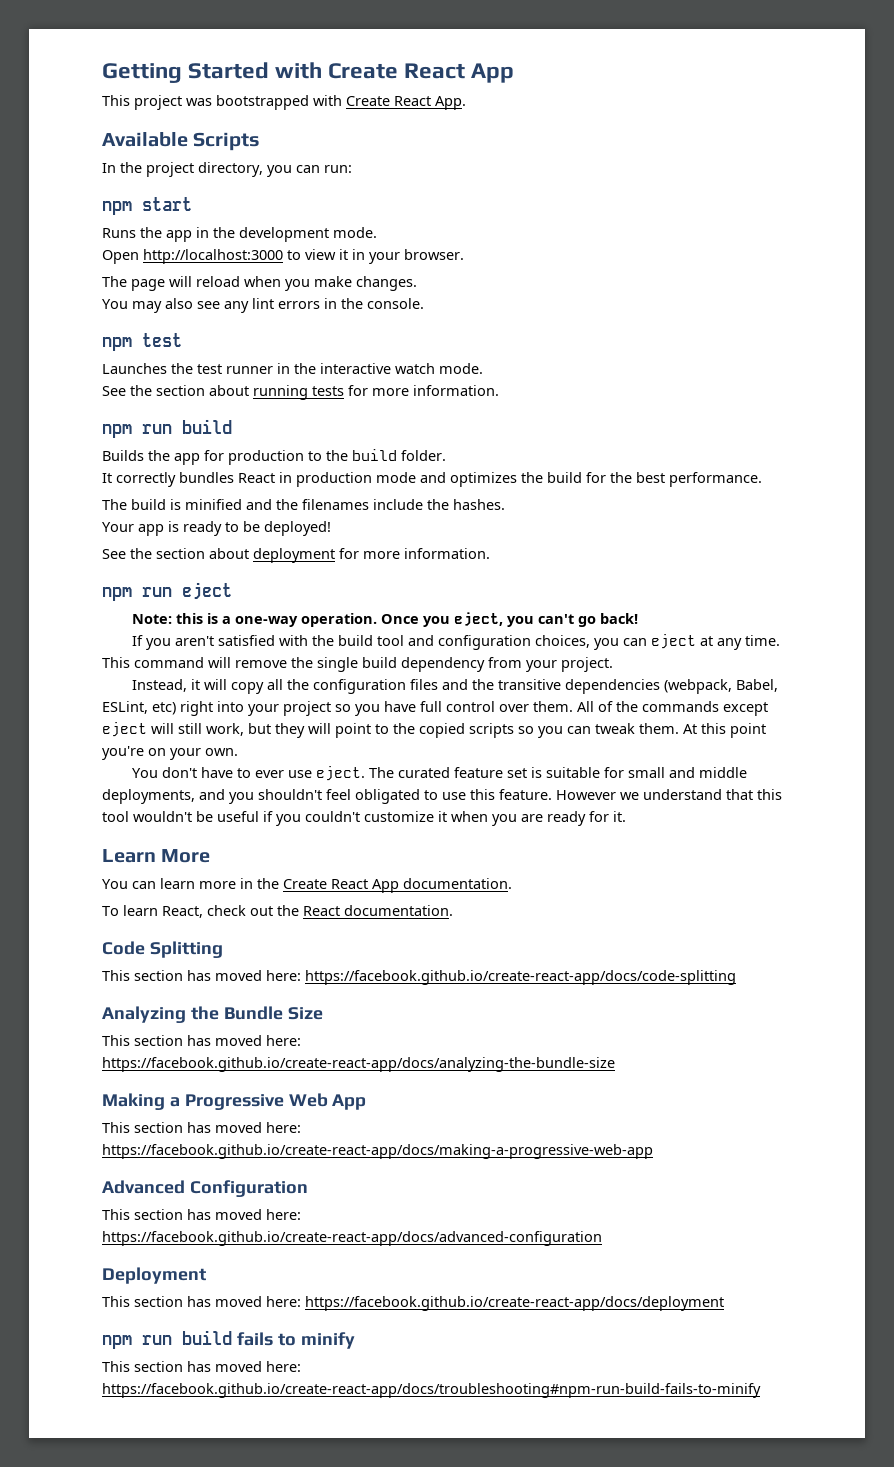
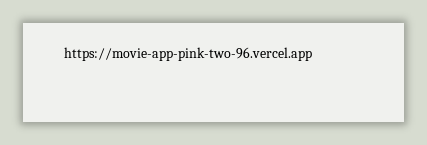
[102,62,515,83] [102,95,466,110] [102,132,261,151] [102,162,352,177] [102,197,192,215] [102,227,377,242] [102,249,464,264] [102,276,417,291] [102,298,424,313] [102,333,182,351] [102,363,483,374] [102,385,499,400] [102,419,232,438] [102,449,446,465] [102,472,762,487] [102,499,505,510] [102,521,331,536] [102,548,490,563] [102,582,232,601] [131,612,638,627] [131,634,780,650] [102,657,613,672] [131,679,778,694] [102,701,768,716] [102,722,766,738] [102,746,238,760] [131,766,747,781] [102,789,782,804] [102,811,626,826] [102,849,211,863] [102,878,512,893] [102,905,453,918] [102,941,223,958] [102,970,736,985] [102,1006,323,1023] [102,1035,301,1046] [102,1057,615,1072] [102,1093,367,1110] [102,1122,301,1133] [102,1144,653,1159] [102,1180,308,1197] [102,1209,301,1220] [102,1231,602,1246] [102,1267,206,1284] [102,1296,724,1311] [102,1330,355,1349] [102,1361,301,1372] [102,1383,761,1398] Getting Started with Create React App // This project was bootstrapped with Create React App. // Available Scripts // In the project directory, you can run: // npm start // Runs the app in the development mode. // Open http://localhost:3000 to view it in your browser. // The page will reload when you make changes. // You may also see any lint errors in the console. // npm test // Launches the test runner in the interactive watch mode. // See the section about running tests for more information. // npm run build // Builds the app for production to the build folder. // It correctly bundles React in production mode and optimizes the build for the best performance. // The build is minified and the filenames include the hashes. // Your app is ready to be deployed! // See the section about deployment for more information. // npm run eject // Note: this is a one-way operation. Once you eject, you can't go back! // If you aren't satisfied with the build tool and configuration choices, you can eject at any time. This command will remove the single build dependency from your project. // Instead, it will copy all the configuration files and the transitive dependencies (webpack, Babel, ESLint, etc) right into your project so you have full control over them. All of the commands except eject will still work, but they will point to the copied scripts so you can tweak them. At this point you're on your own. // You don't have to ever use eject. The curated feature set is suitable for small and middle deployments, and you shouldn't feel obligated to use this feature. However we understand that this tool wouldn't be useful if you couldn't customize it when you are ready for it. // Learn More // You can learn more in the Create React App documentation. // To learn React, check out the React documentation. // Code Splitting // This section has moved here: https://facebook.github.io/create-react-app/docs/code-splitting // Analyzing the Bundle Size // This section has moved here: https://facebook.github.io/create-react-app/docs/analyzing-the-bundle-size // Making a Progressive Web App // This section has moved here: https://facebook.github.io/create-react-app/docs/making-a-progressive-web-app // Advanced Configuration // This section has moved here: https://facebook.github.io/create-react-app/docs/advanced-configuration // Deployment // This section has moved here: https://facebook.github.io/create-react-app/docs/deployment // npm run build fails to minify // This section has moved here: https://facebook.github.io/create-react-app/docs/troubleshooting#npm-run-build-fails-to-minify -> [64,47,312,61] https://movie-app-pink-two-96.vercel.app

